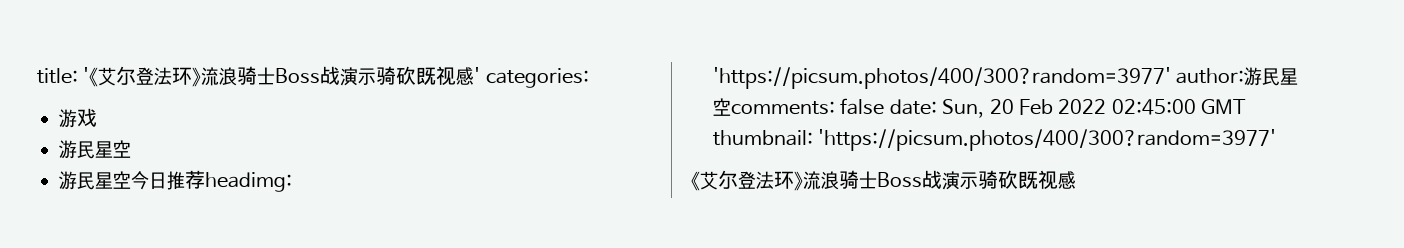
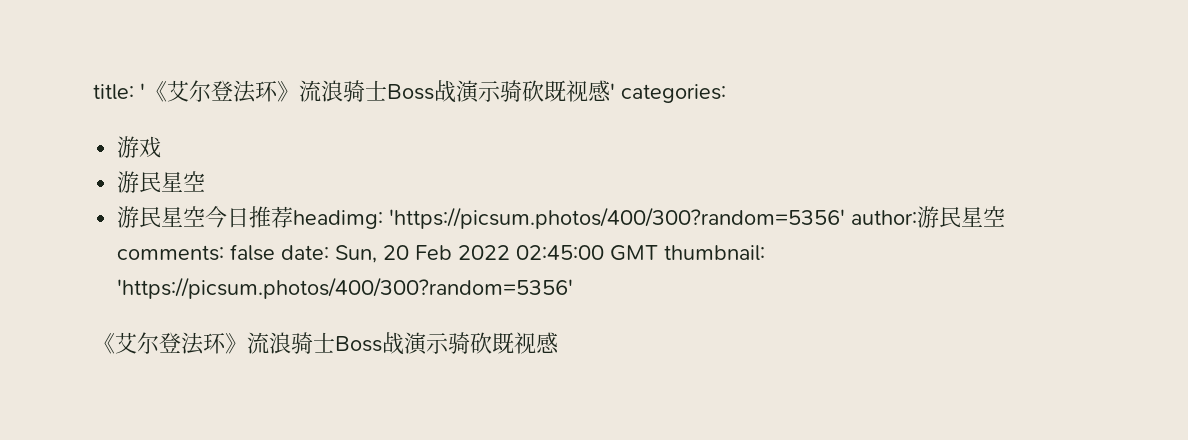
[713,67,1171,89] 'https://picsum.photos/400/300?random=3977' -> [389,207,846,229] 'https://picsum.photos/400/300?random=5356'
[818,129,1277,151] 'https://picsum.photos/400/300?random=3977' -> [117,277,574,299] 'https://picsum.photos/400/300?random=5356'

